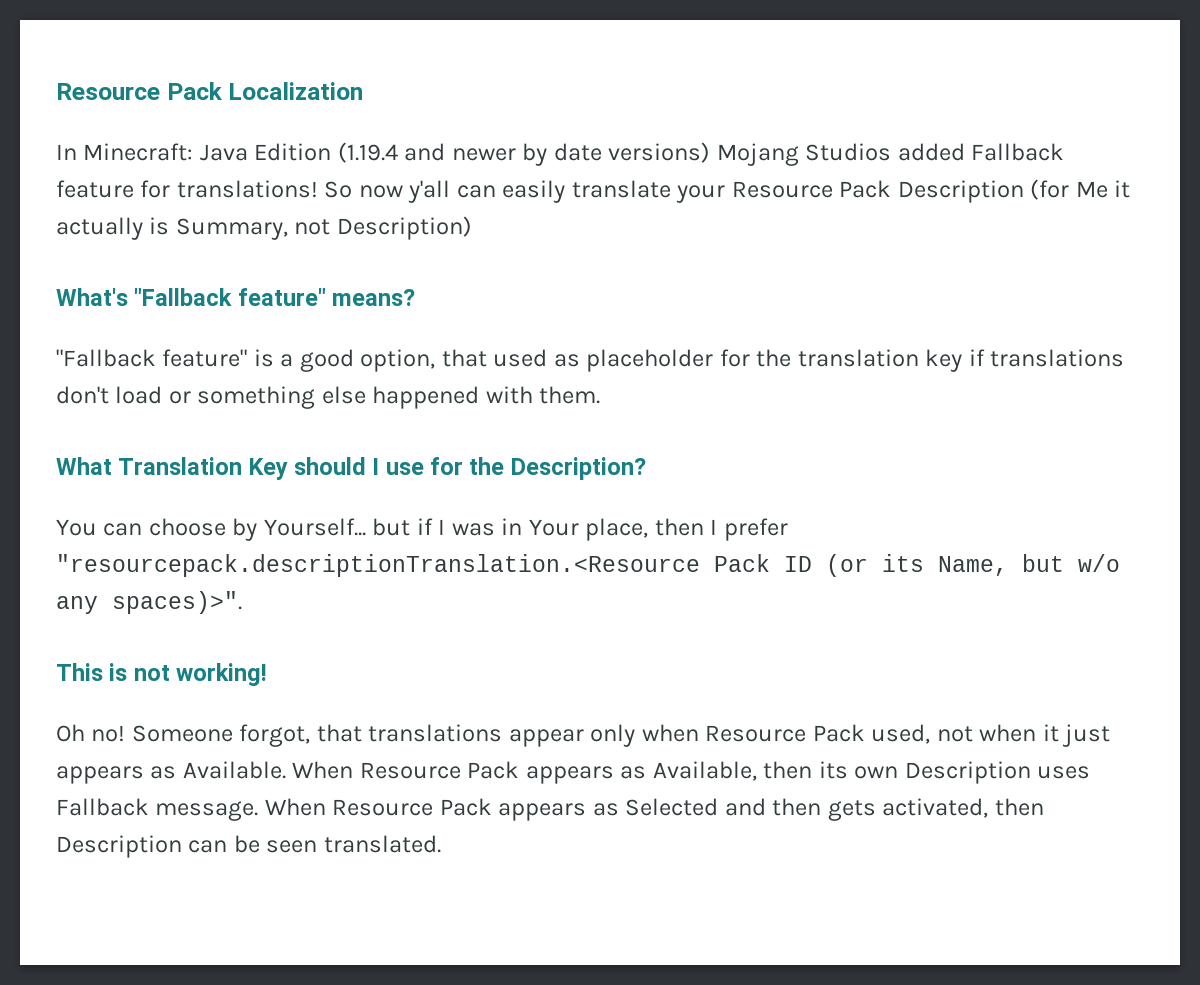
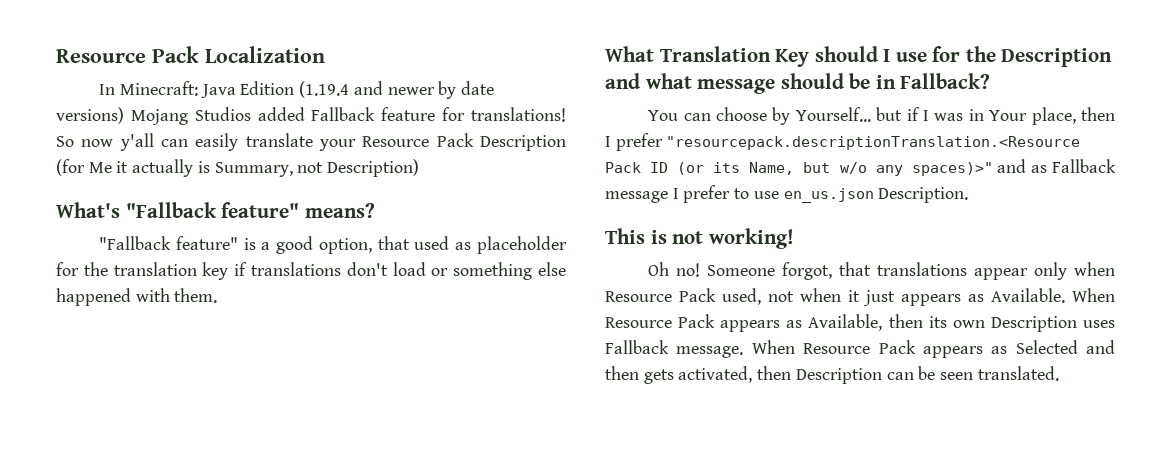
[510,457,646,480] Description? -> [1001,48,1113,67] [605,73,991,94] Description and what message should be in Fallback?
[112,591,242,614] spaces)>". -> [911,159,1116,176] [605,185,969,203] spaces)>" and as Fallback message I prefer to use en_us.json Description.

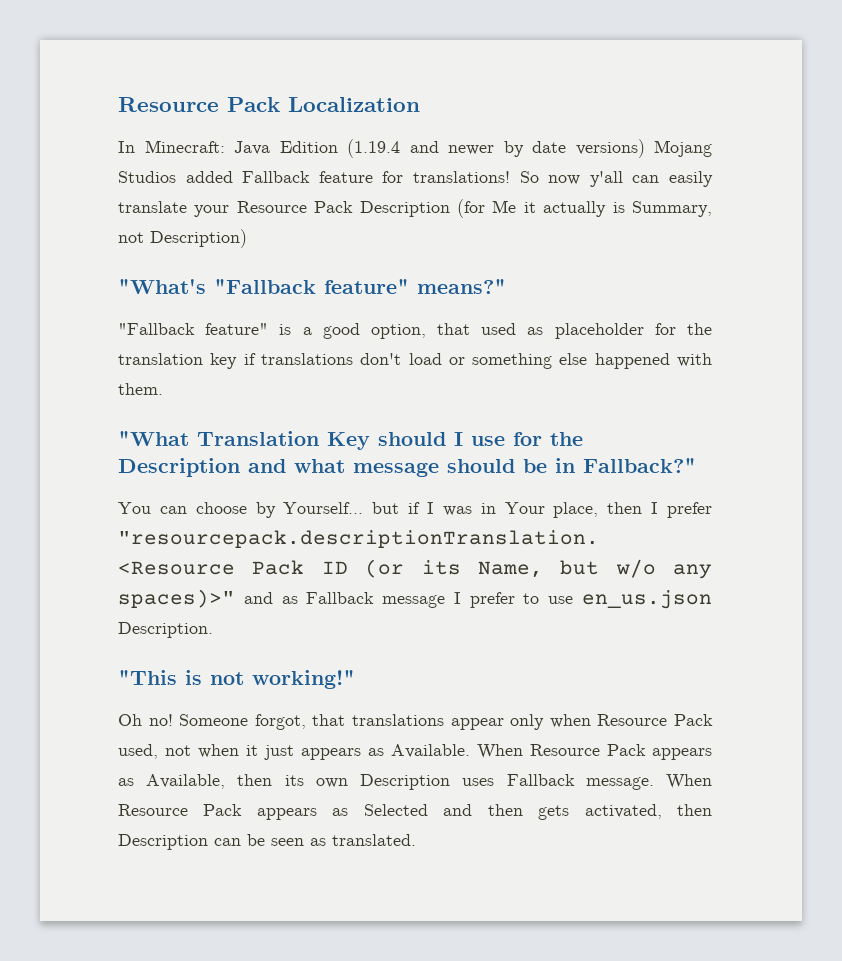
[56,202,375,218] What's "Fallback feature" means? -> [118,279,506,294] "What's "Fallback feature" means?"
[605,46,654,62] What -> [118,431,189,446] "What
[900,73,991,89] Fallback? -> [583,458,696,473] Fallback?"
[605,228,645,244] This -> [118,670,177,685] "This
[708,228,794,249] working! -> [252,670,355,689] working!"
(974, 376) none -> [310,838,326,846] as

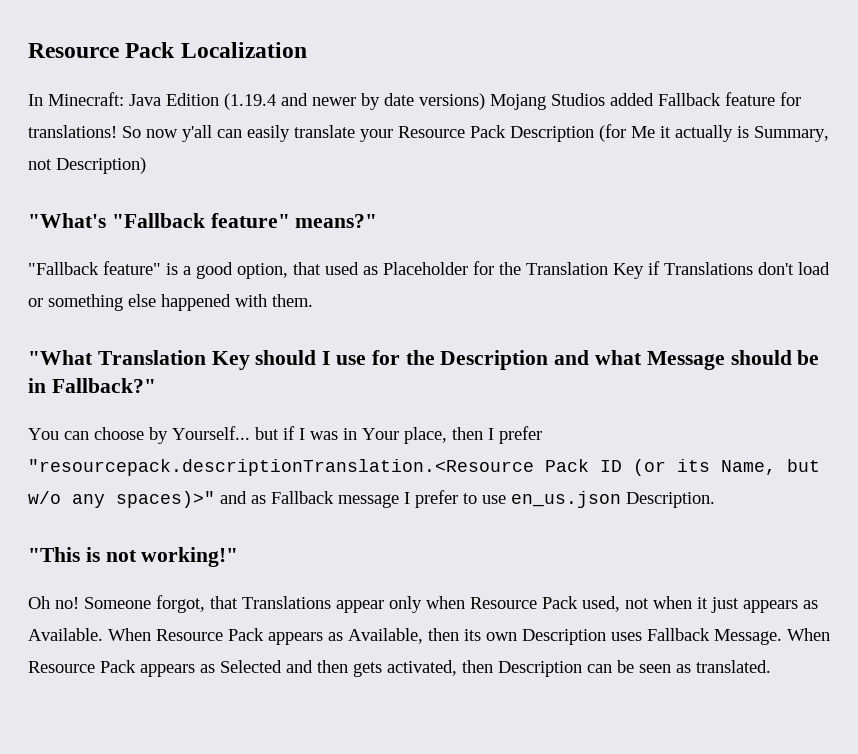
[554,323,712,339] [118,353,353,369] placeholder for the translation key if translations -> [383,261,753,279] Placeholder for the Translation Key if Translations
[353,462,439,477] message -> [646,351,725,370] Message
[352,714,444,726] translations -> [242,596,331,609] Translations
[585,777,654,790] message. -> [714,629,782,645] Message.

